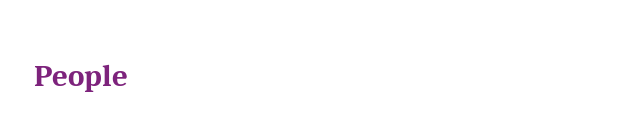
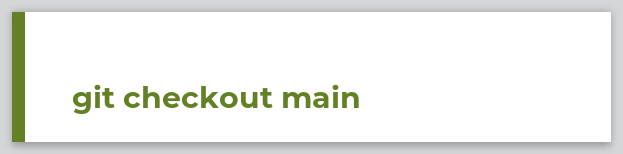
[34,64,128,92] People -> [72,84,362,114] git checkout main

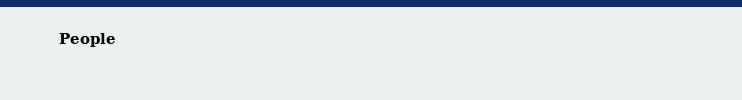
[72,84,362,114] git checkout main -> [59,33,116,47] People

